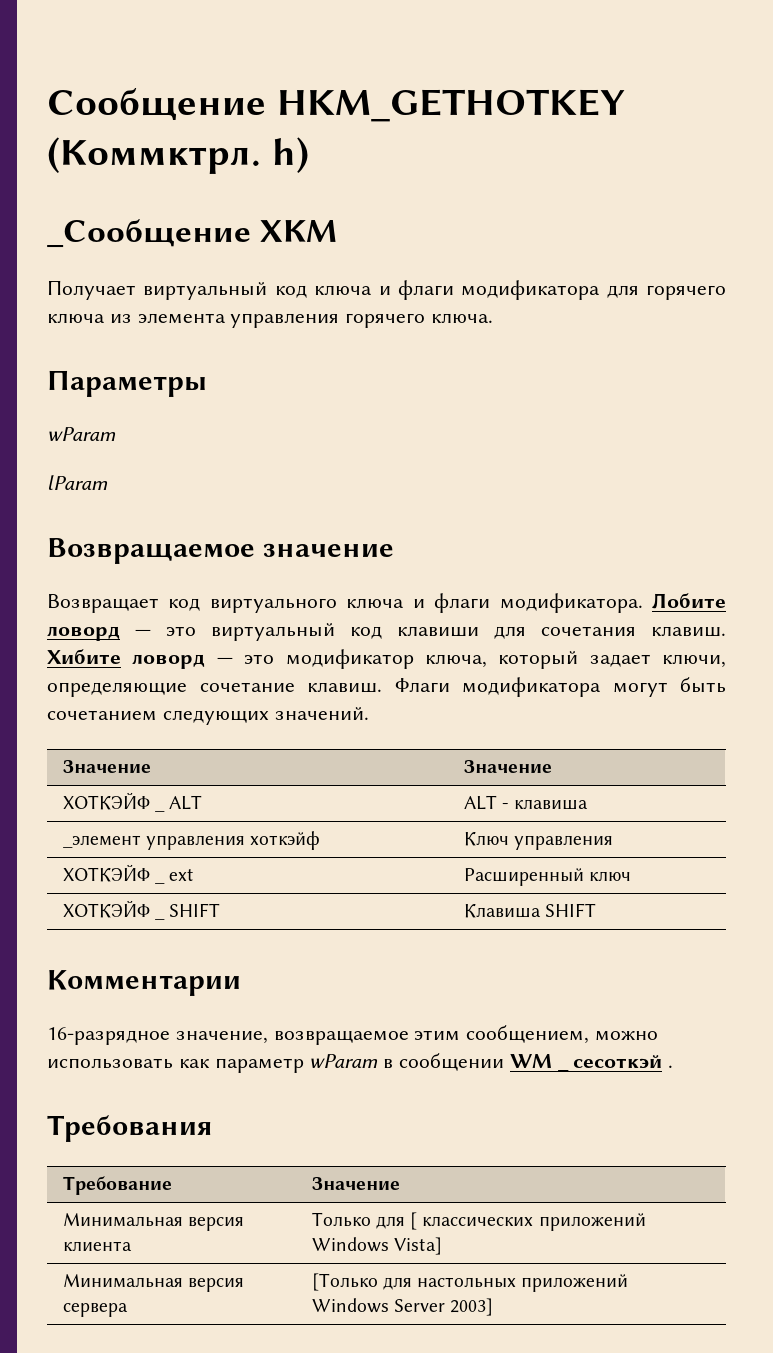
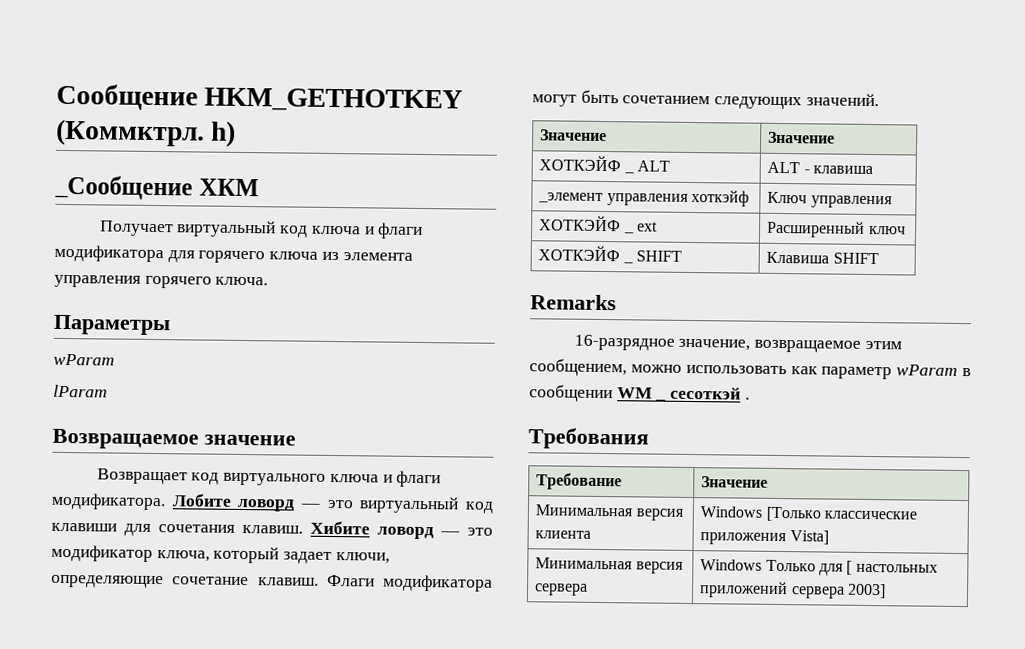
[47,970,241,996] Комментарии -> [530,294,617,311] Remarks
[311,1212,646,1231] [311,1237,442,1255] [62,1274,244,1292] [62,1302,128,1317] [311,1273,629,1292] [311,1298,445,1313] Только для [ классических приложений Windows Vista] // Минимальная версия сервера | [Только для настольных приложений Windows Server -> [700,506,917,522] [700,530,829,546] [535,557,684,574] [534,583,589,596] [700,559,938,576] [699,581,845,599] Windows [Только классические приложения Vista] // Минимальная версия сервера | Windows Только для [ настольных приложений сервера

